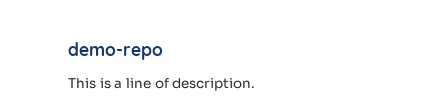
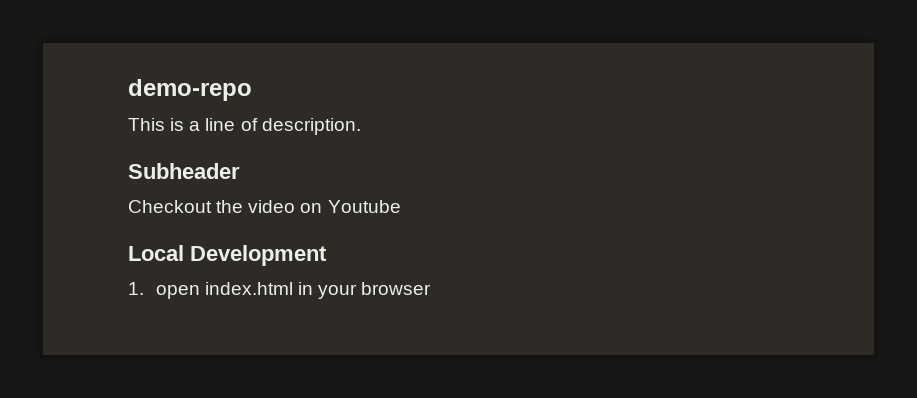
(256, 84) none -> [128,163,240,179] [128,200,401,213] [128,245,327,266] [128,282,432,299] // Subheader // Checkout the video on Youtube // Local Development // 1. open index.html in your browser

